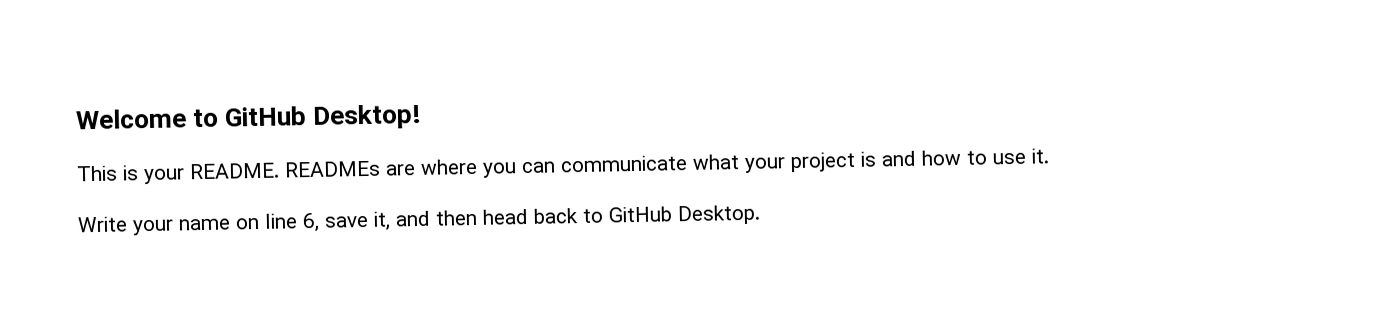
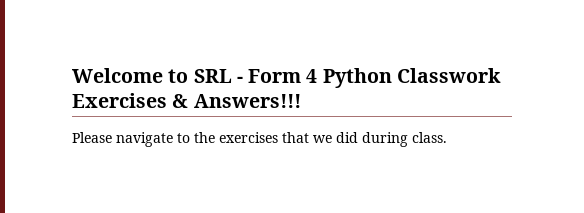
[224,103,423,130] [76,148,1049,185] [77,204,761,236] GitHub Desktop! // This is your README. READMEs are where you can communicate what your project is and how to use it. // Write your name on line 6, save it, and then head back to GitHub Desktop. -> [193,68,501,88] [72,93,301,108] [72,132,447,147] SRL - Form 4 Python Classwork Exercises & Answers!!! // Please navigate to the exercises that we did during class.

